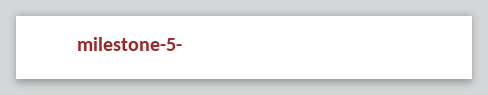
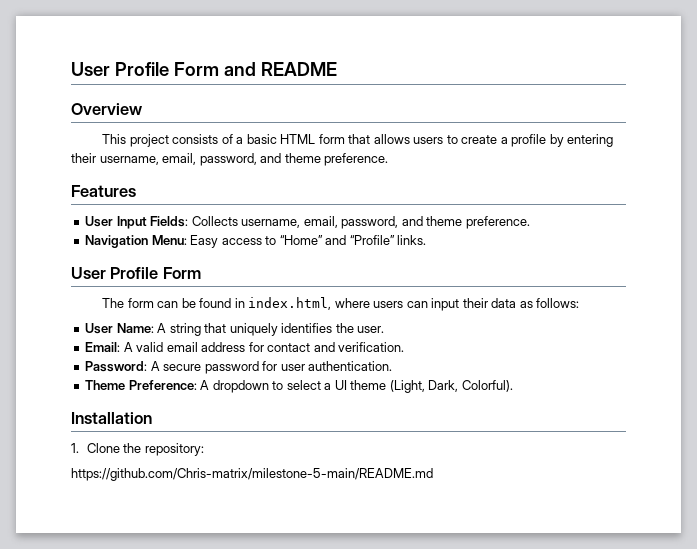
[77,37,182,51] milestone-5- -> [71,62,337,76] [71,103,142,115] [102,134,614,147] [71,153,389,166] [71,185,136,197] [85,216,530,229] [85,235,427,248] [71,267,201,279] [102,297,580,311] [85,323,385,336] [85,342,405,352] [85,361,393,374] [85,380,513,393] [71,412,152,424] [71,443,204,456] [71,468,433,481] User Profile Form and README // Overview // This project consists of a basic HTML form that allows users to create a profile by entering their username, email, password, and theme preference. // Features // User Input Fields: Collects username, email, password, and theme preference. // Navigation Menu: Easy access to “Home” and “Profile” links. // User Profile Form // The form can be found in index.html, where users can input their data as follows: // User Name: A string that uniquely identifies the user. // Email: A valid email address for contact and verification. // Password: A secure password for user authentication. // Theme Preference: A dropdown to select a UI theme (Light, Dark, Colorful). // Installation // 1. Clone the repository: // https://github.com/Chris-matrix/milestone-5-main/README.md

